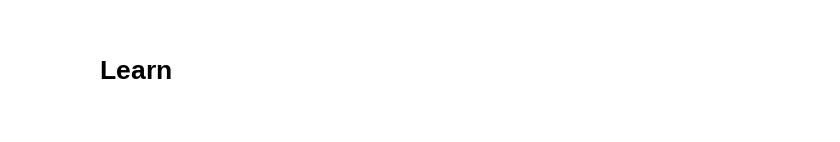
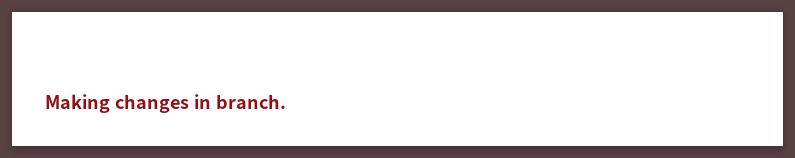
[100,61,172,79] Learn -> [45,94,286,113] Making changes in branch.

